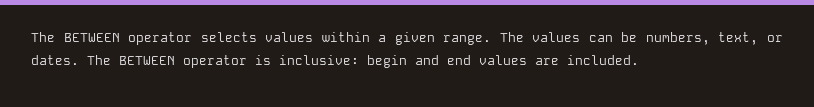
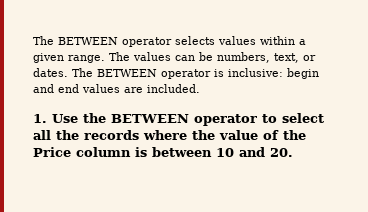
(639, 60) none -> [33,113,324,126] [33,130,306,140] [33,147,293,157] // 1. Use the BETWEEN operator to select all the records where the value of the Price column is between 10 and 20.

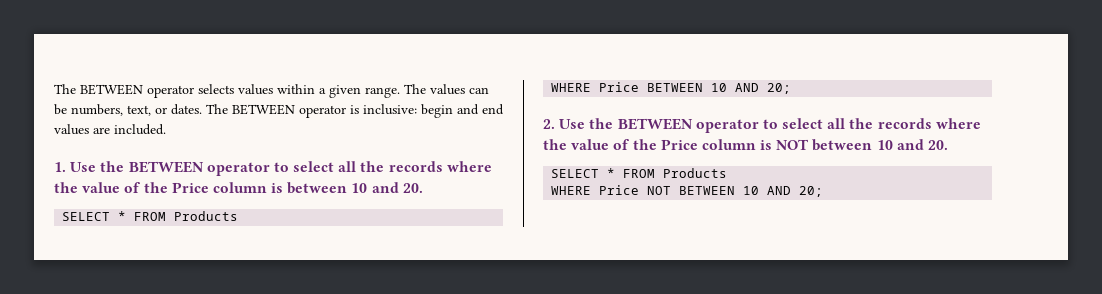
(293, 152) none -> [62,211,239,221] [551,82,792,94] [543,118,981,133] [543,139,949,151] [551,168,728,178] [551,185,824,197] // SELECT * FROM Products // WHERE Price BETWEEN 10 AND 20; // 2. Use the BETWEEN operator to select all the records where the value of the Price column is NOT between 10 and 20. // SELECT * FROM Products // WHERE Price NOT BETWEEN 10 AND 20;

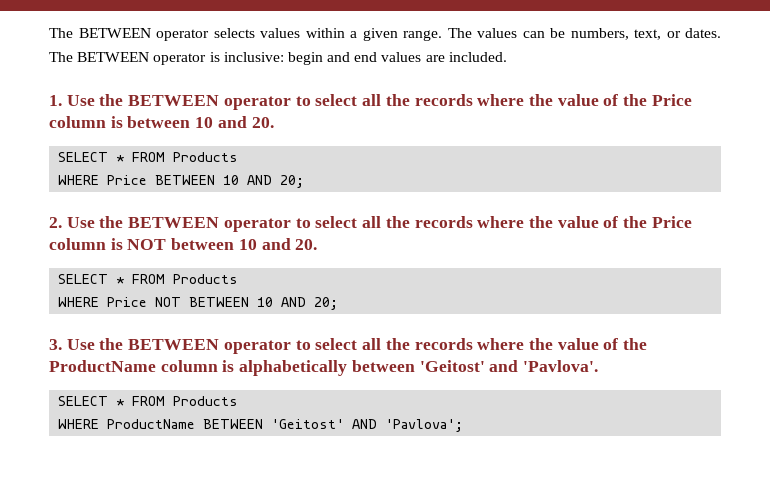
(824, 191) none -> [49,338,648,354] [49,360,599,376] [58,396,239,406] [58,419,464,432] // 3. Use the BETWEEN operator to select all the records where the value of the ProductName column is alphabetically between 'Geitost' and 'Pavlova'. // SELECT * FROM Products // WHERE ProductName BETWEEN 'Geitost' AND 'Pavlova';

